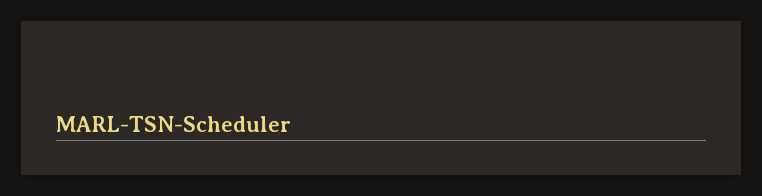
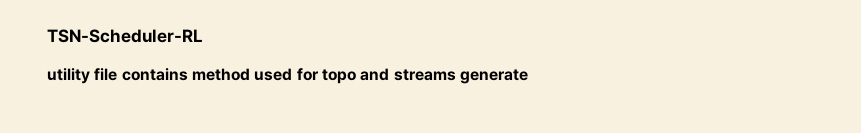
[56,116,291,132] MARL-TSN-Scheduler -> [47,29,203,43] [47,68,528,84] TSN-Scheduler-RL // utility file contains method used for topo and streams generate

